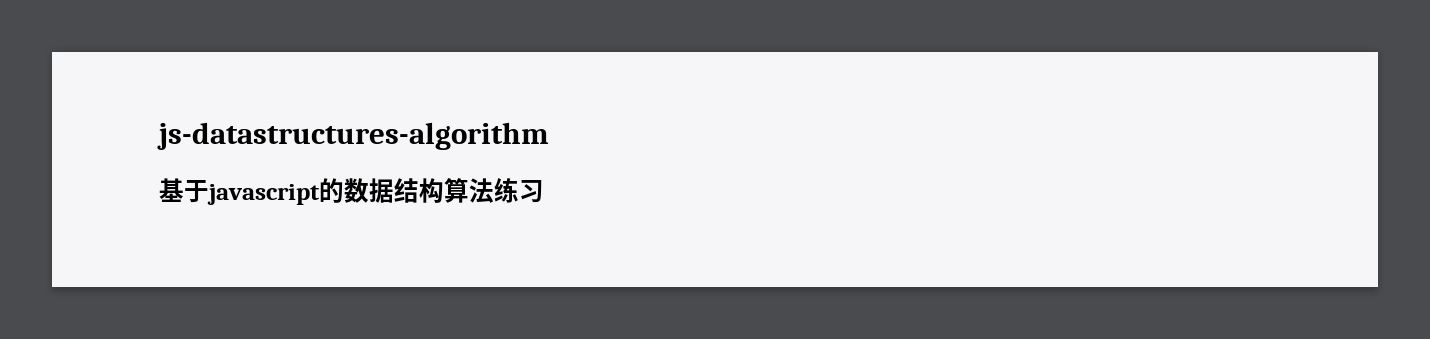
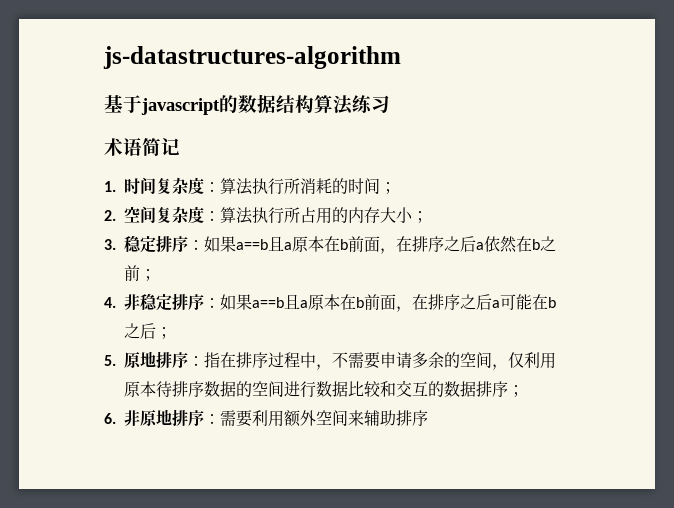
(544, 191) none -> [104,138,180,156] [104,177,396,195] [104,206,428,224] [104,235,556,254] [124,265,156,281] [104,293,556,312] [124,323,172,339] [104,351,556,370] [124,380,524,398] [104,409,428,427] // 术语简记 // 1.时间复杂度：算法执行所消耗的时间； // 2.空间复杂度：算法执行所占用的内存大小； // 3.稳定排序：如果a==b且a原本在b前面，在排序之后a依然在b之前； // 4.非稳定排序：如果a==b且a原本在b前面，在排序之后a可能在b之后； // 5.原地排序：指在排序过程中，不需要申请多余的空间，仅利用原本待排序数据的空间进行数据比较和交互的数据排序； // 6.非原地排序：需要利用额外空间来辅助排序

